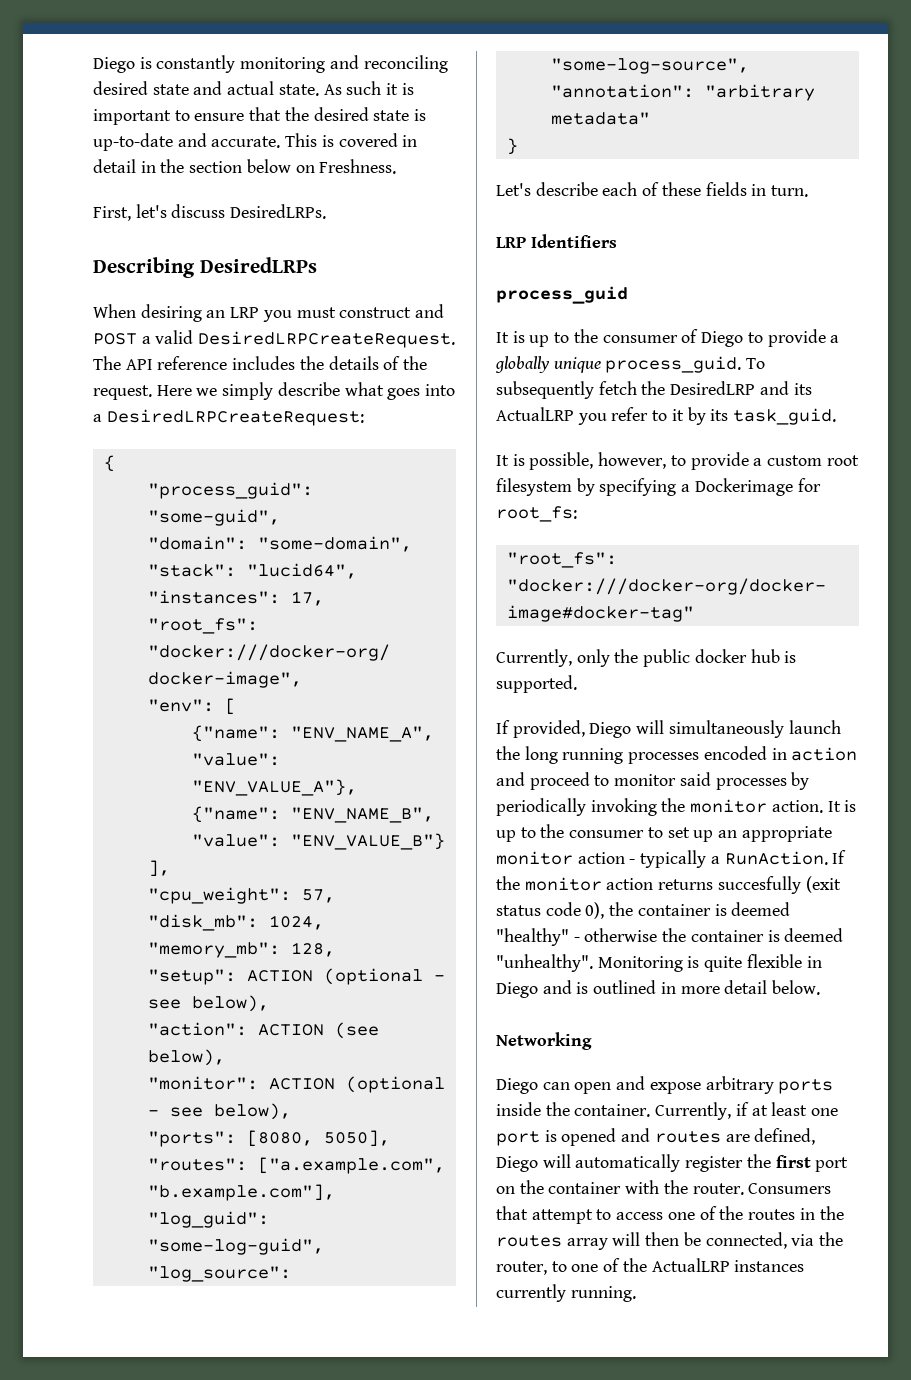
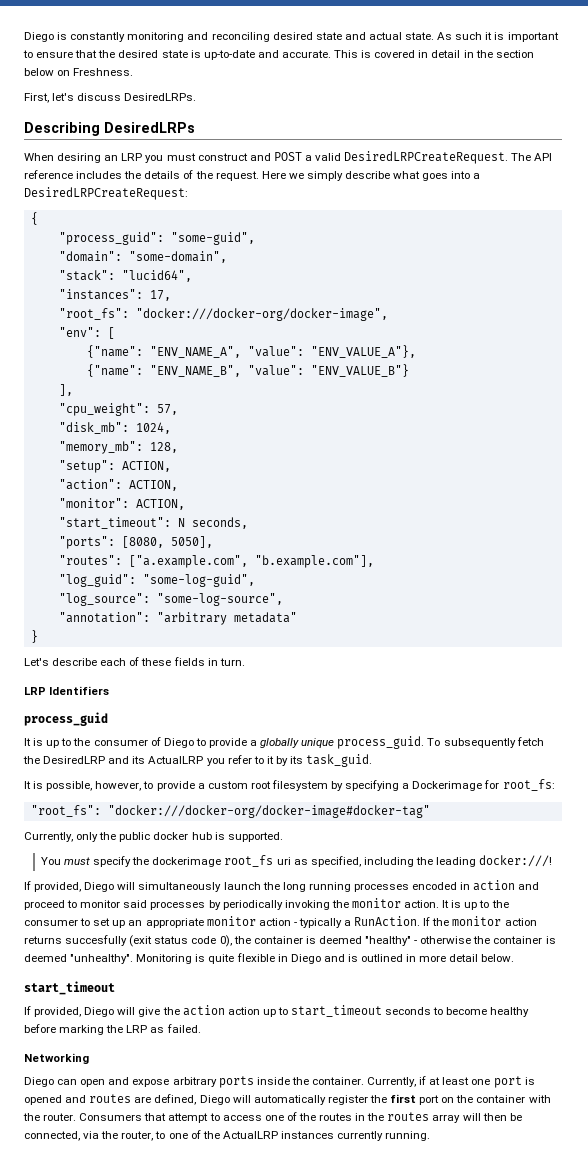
[246,968,445,985] [147,995,269,1012] [147,1022,379,1039] [147,1049,225,1066] [147,1076,445,1093] [147,1103,291,1120] ACTION (optional - see below), // "action": ACTION (see below), // "monitor": ACTION (optional - see below), -> [121,461,171,472] [58,479,178,491] [58,498,185,510] [58,517,248,529] ACTION, // "action": ACTION, // "monitor": ACTION, // "start_timeout": N seconds,
(577, 684) none -> [40,855,553,867] // You must specify the dockerimage root_fs uri as specified, including the leading docker:///!
(821, 987) none -> [24,981,115,995] [24,1005,530,1017] [24,1024,201,1035] // start_timeout // If provided, Diego will give the action action up to start_timeout seconds to become healthy before marking the LRP as failed.

